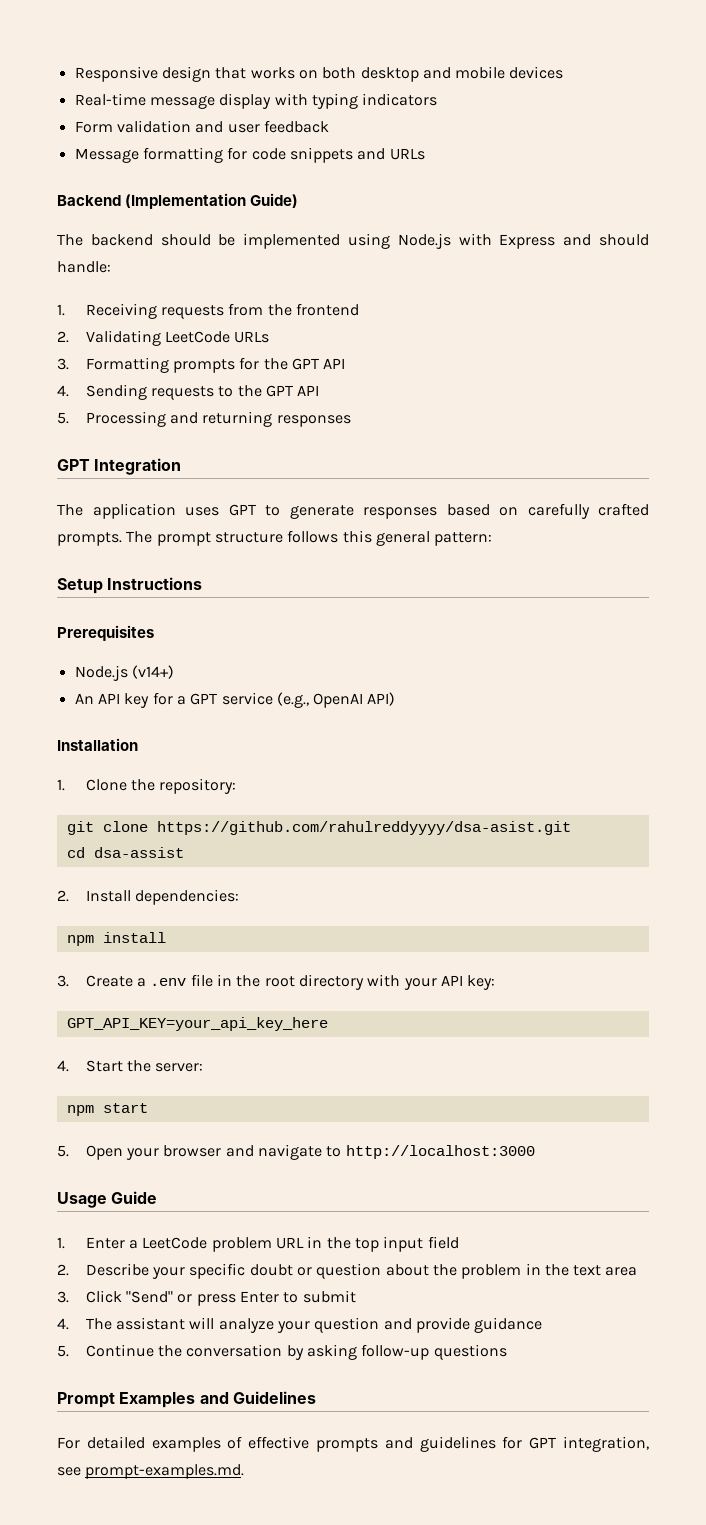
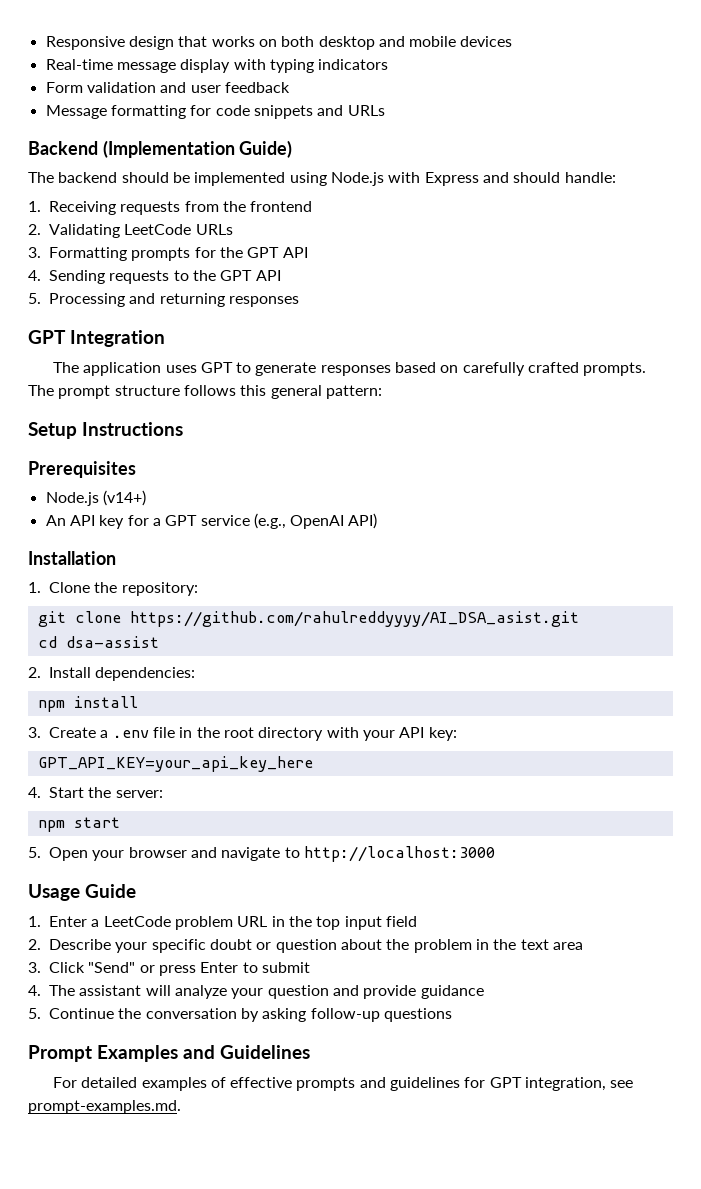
[156,821,571,835] https://github.com/rahulreddyyyy/dsa-asist.git -> [129,611,579,627] https://github.com/rahulreddyyyy/AI_DSA_asist.git

